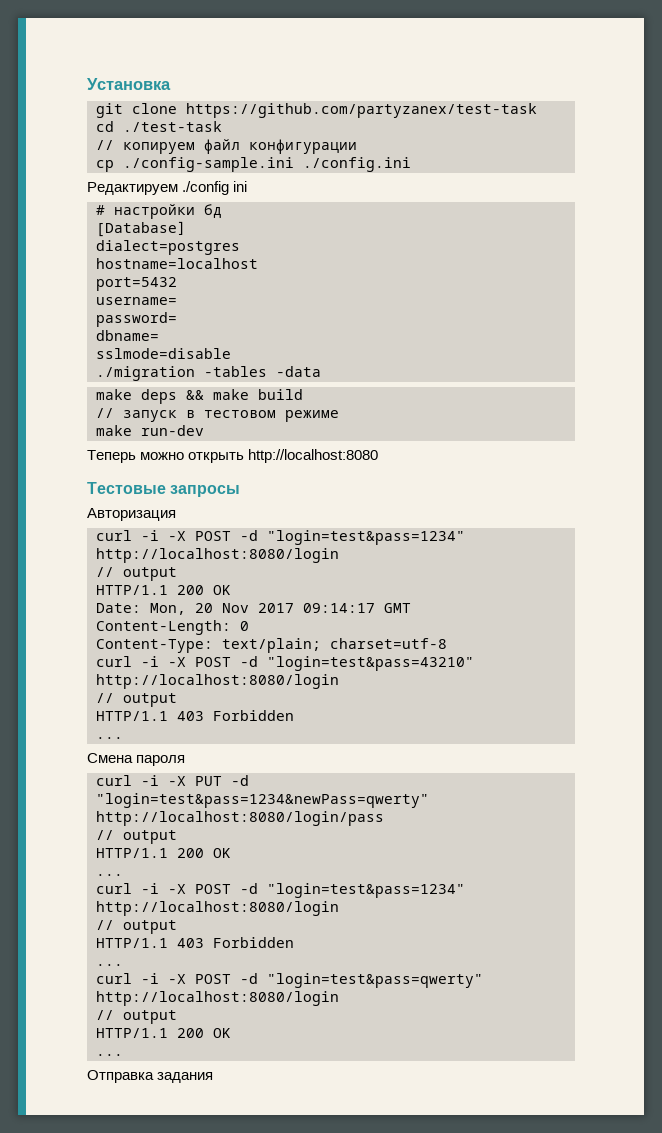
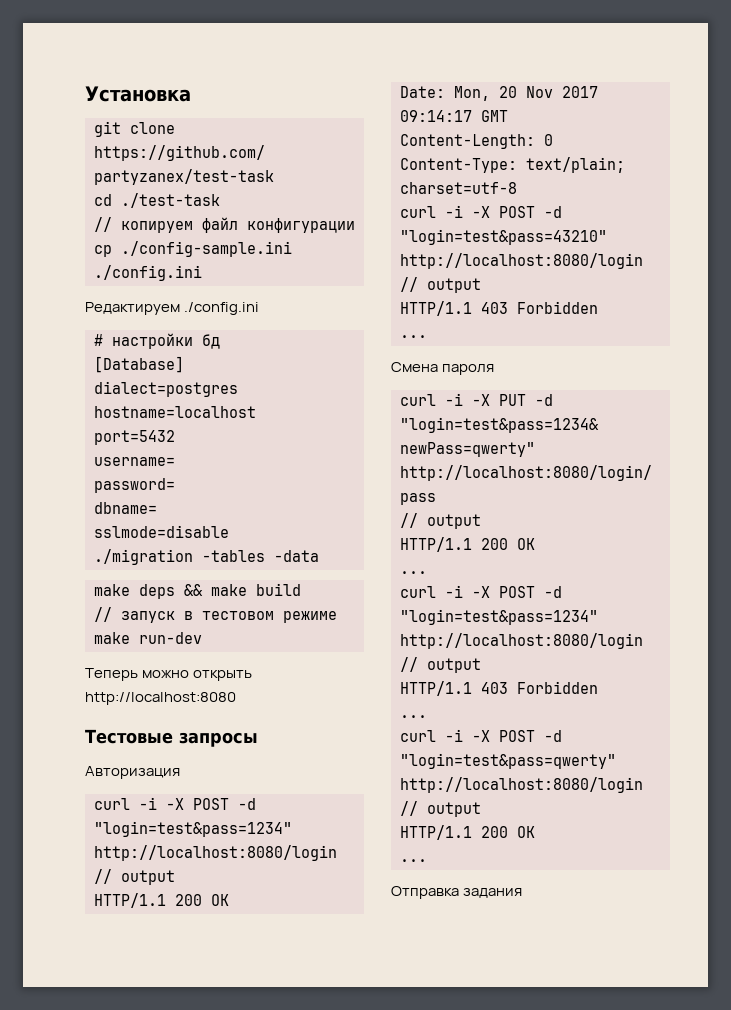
[182,181,248,195] ./config ini -> [184,302,260,315] ./config.ini

